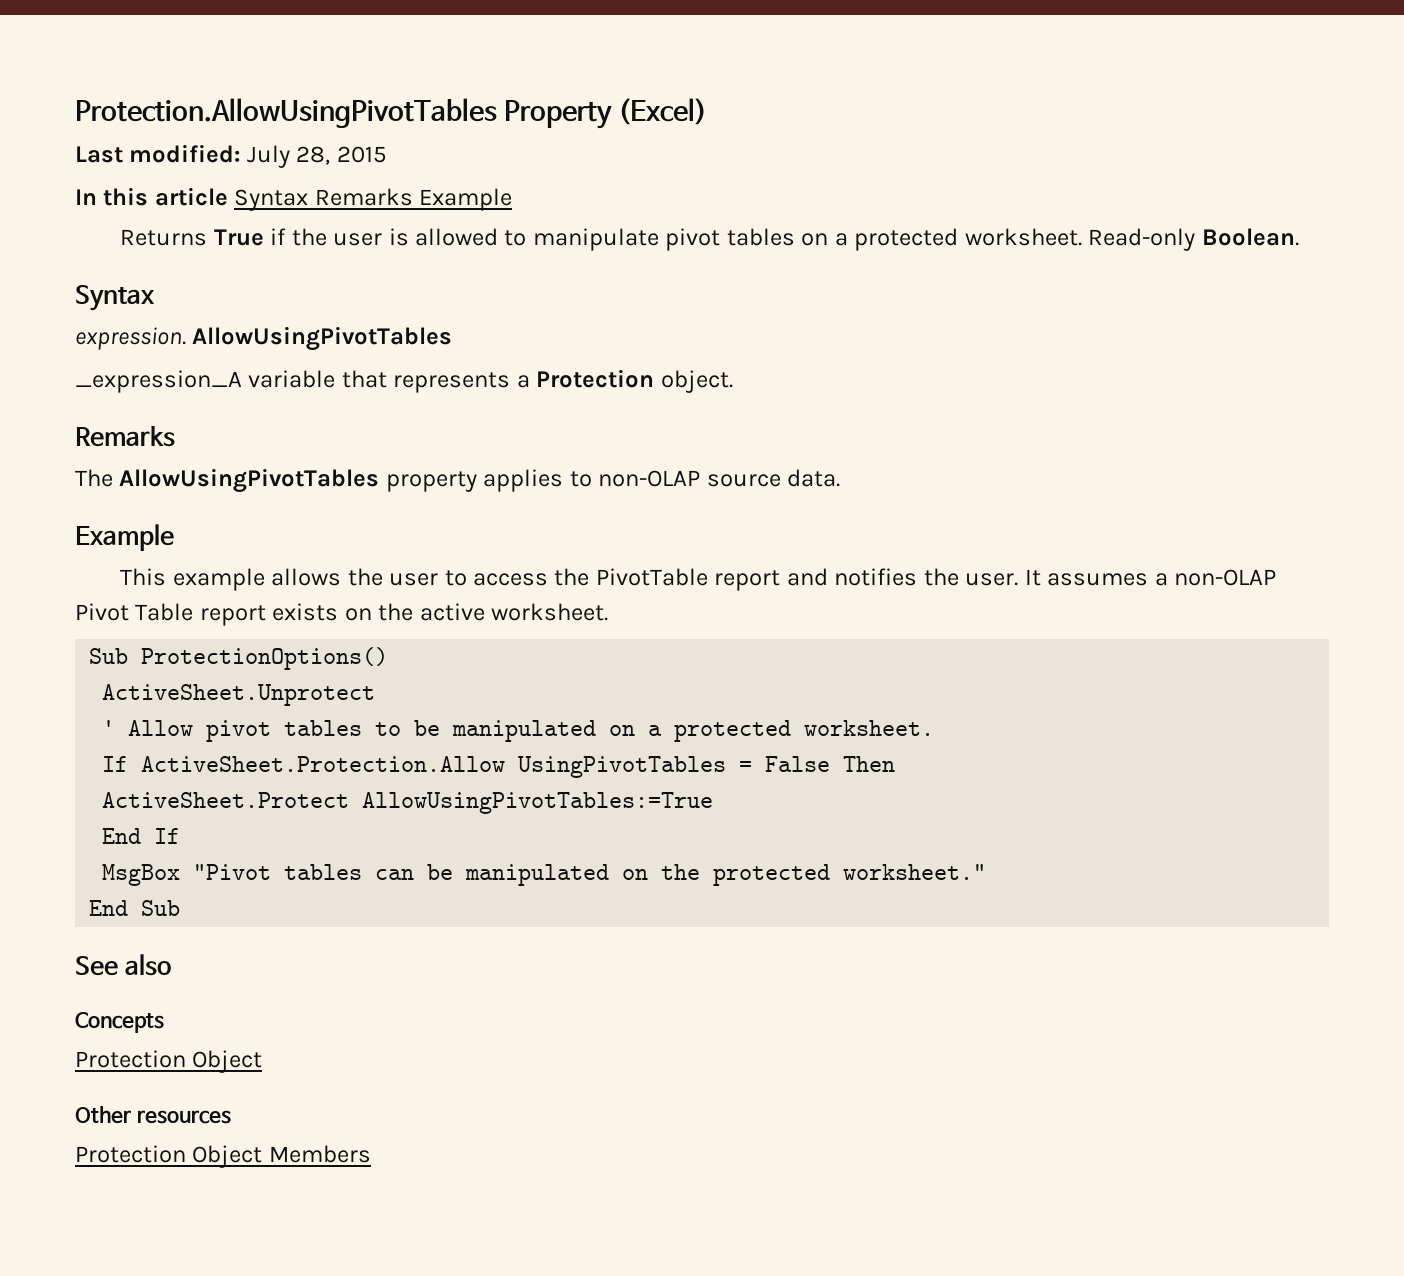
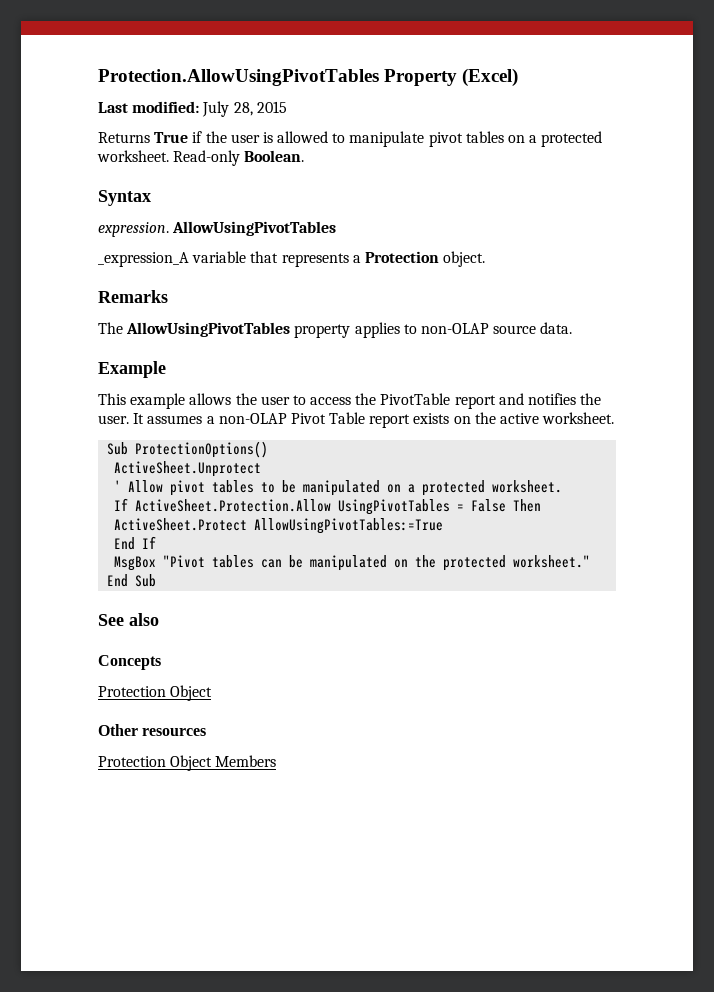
[75,187,513,211] // In this article Syntax Remarks Example -> (287, 107) none

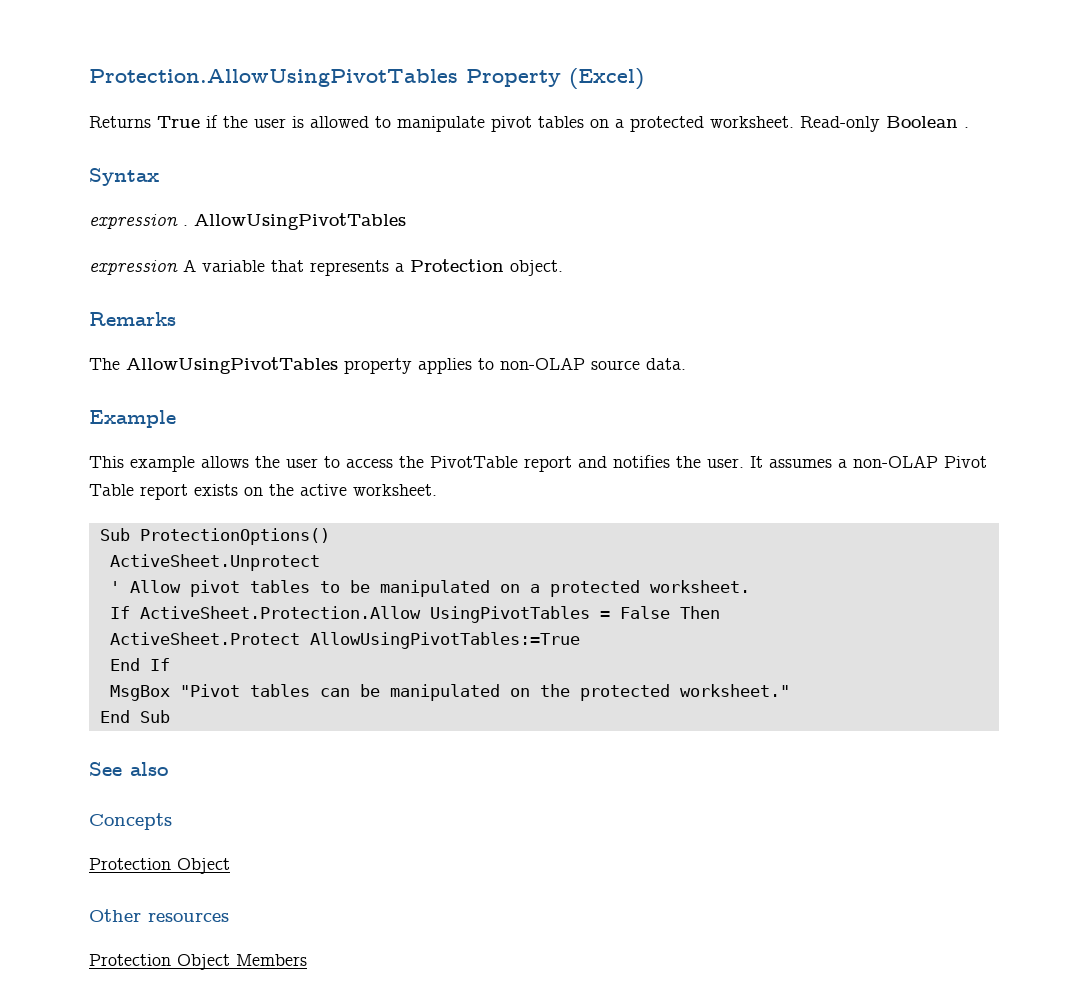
[98,101,287,117] // Last modified: July 28, 2015 -> (644, 79) none
[244,150,305,162] Boolean. -> [886,116,969,128] Boolean .
[98,222,169,237] expression. -> [89,214,188,229] expression .
[98,252,189,267] _expression_A -> [89,259,196,275] expression A

